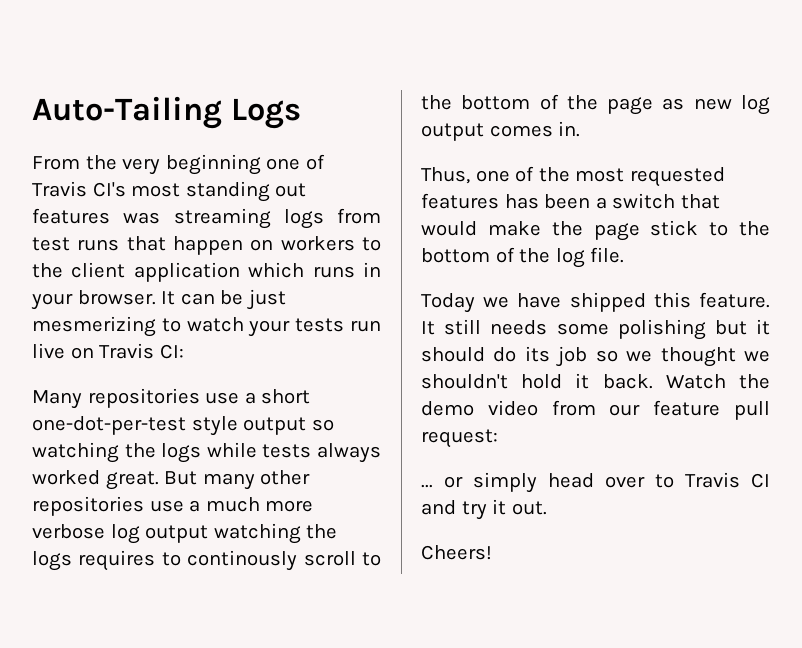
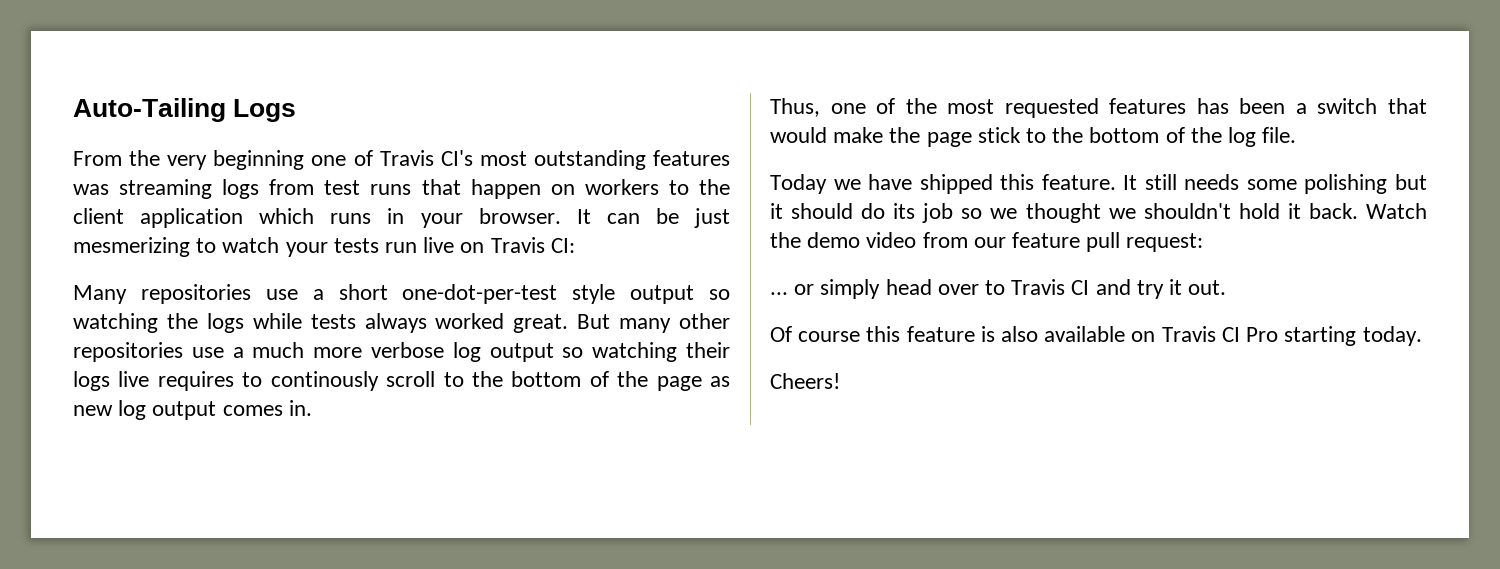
[185,181,307,202] standing out -> [533,150,646,170] outstanding
[213,523,338,544] [32,551,72,571] watching the logs -> [562,342,730,362] [73,371,150,391] so watching their logs live
(547, 508) none -> [770,326,1422,346] // Of course this feature is also available on Travis CI Pro starting today.

